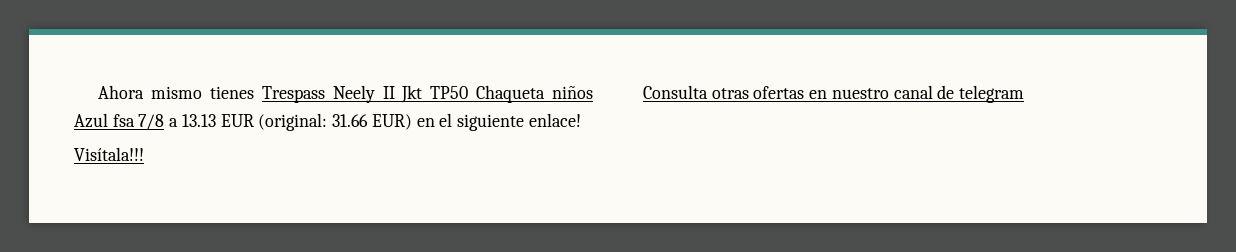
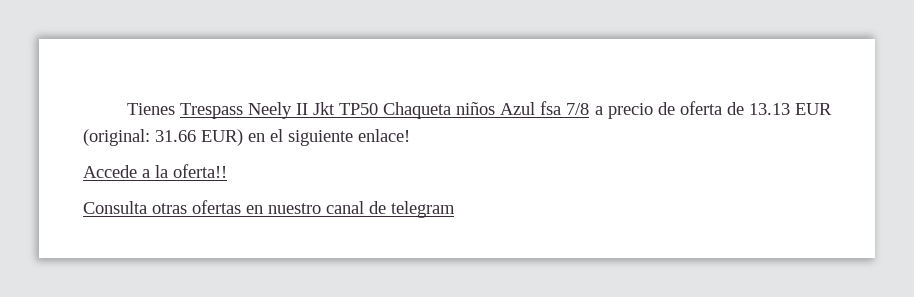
[98,85,254,99] Ahora mismo tienes -> [126,103,175,115] Tienes
(179, 122) none -> [607,101,744,119] precio de oferta de
[74,147,144,161] Visítala!!! -> [83,164,227,178] Accede a la oferta!!

